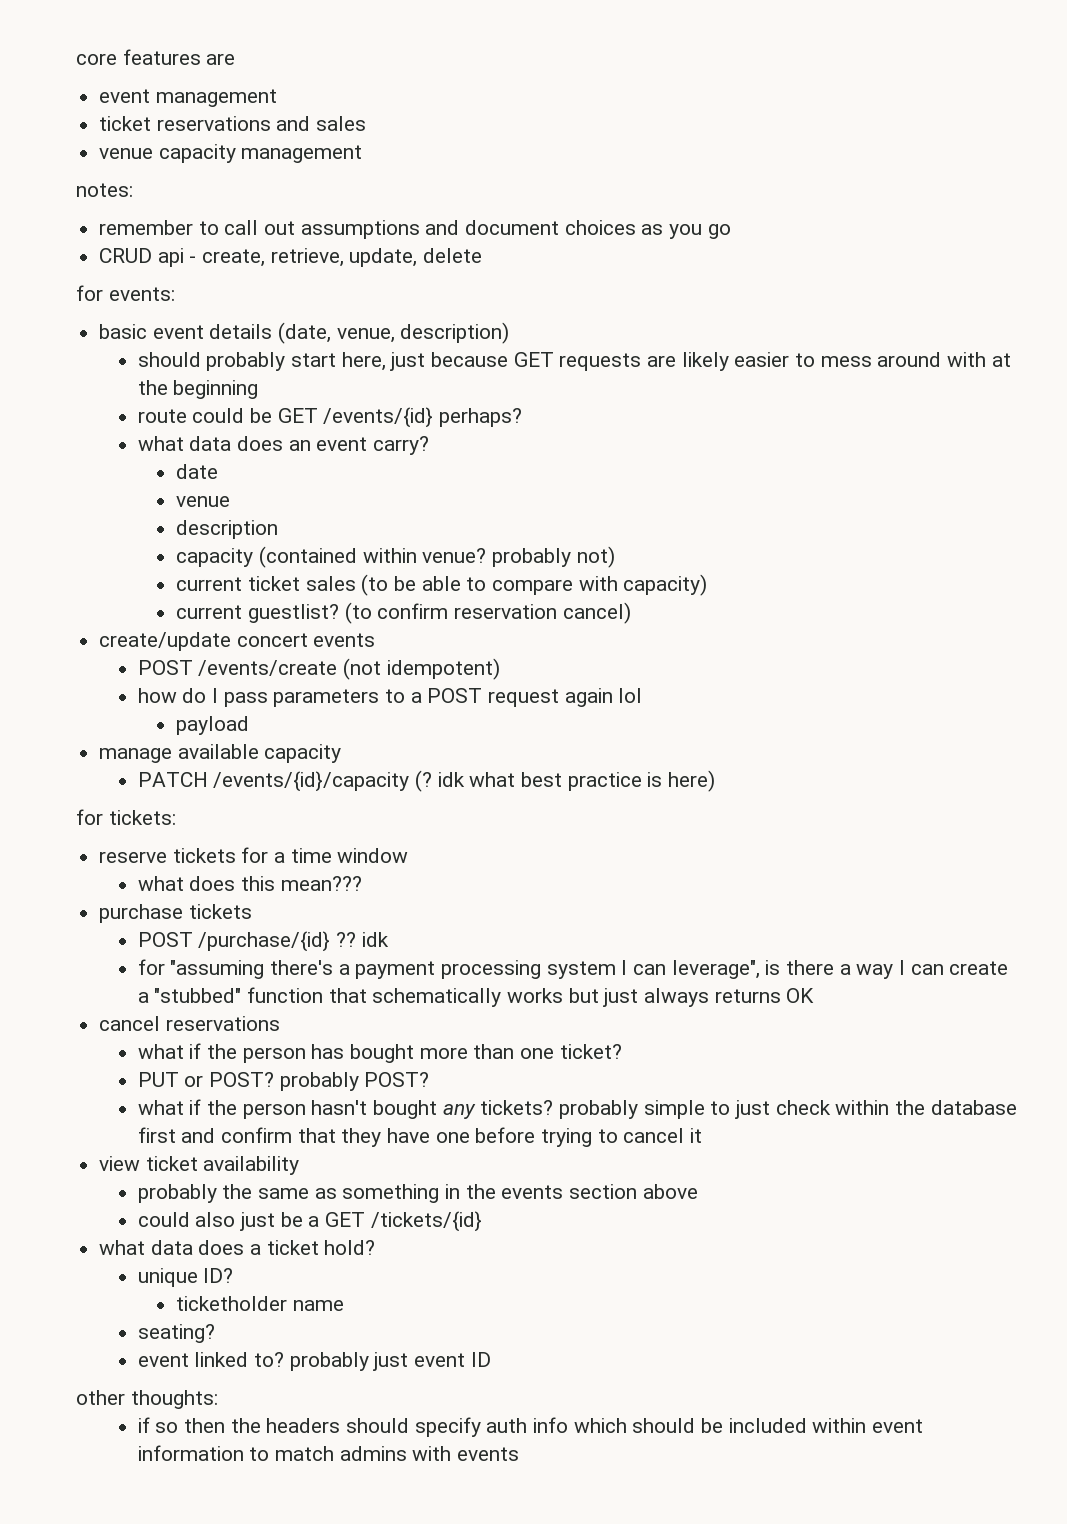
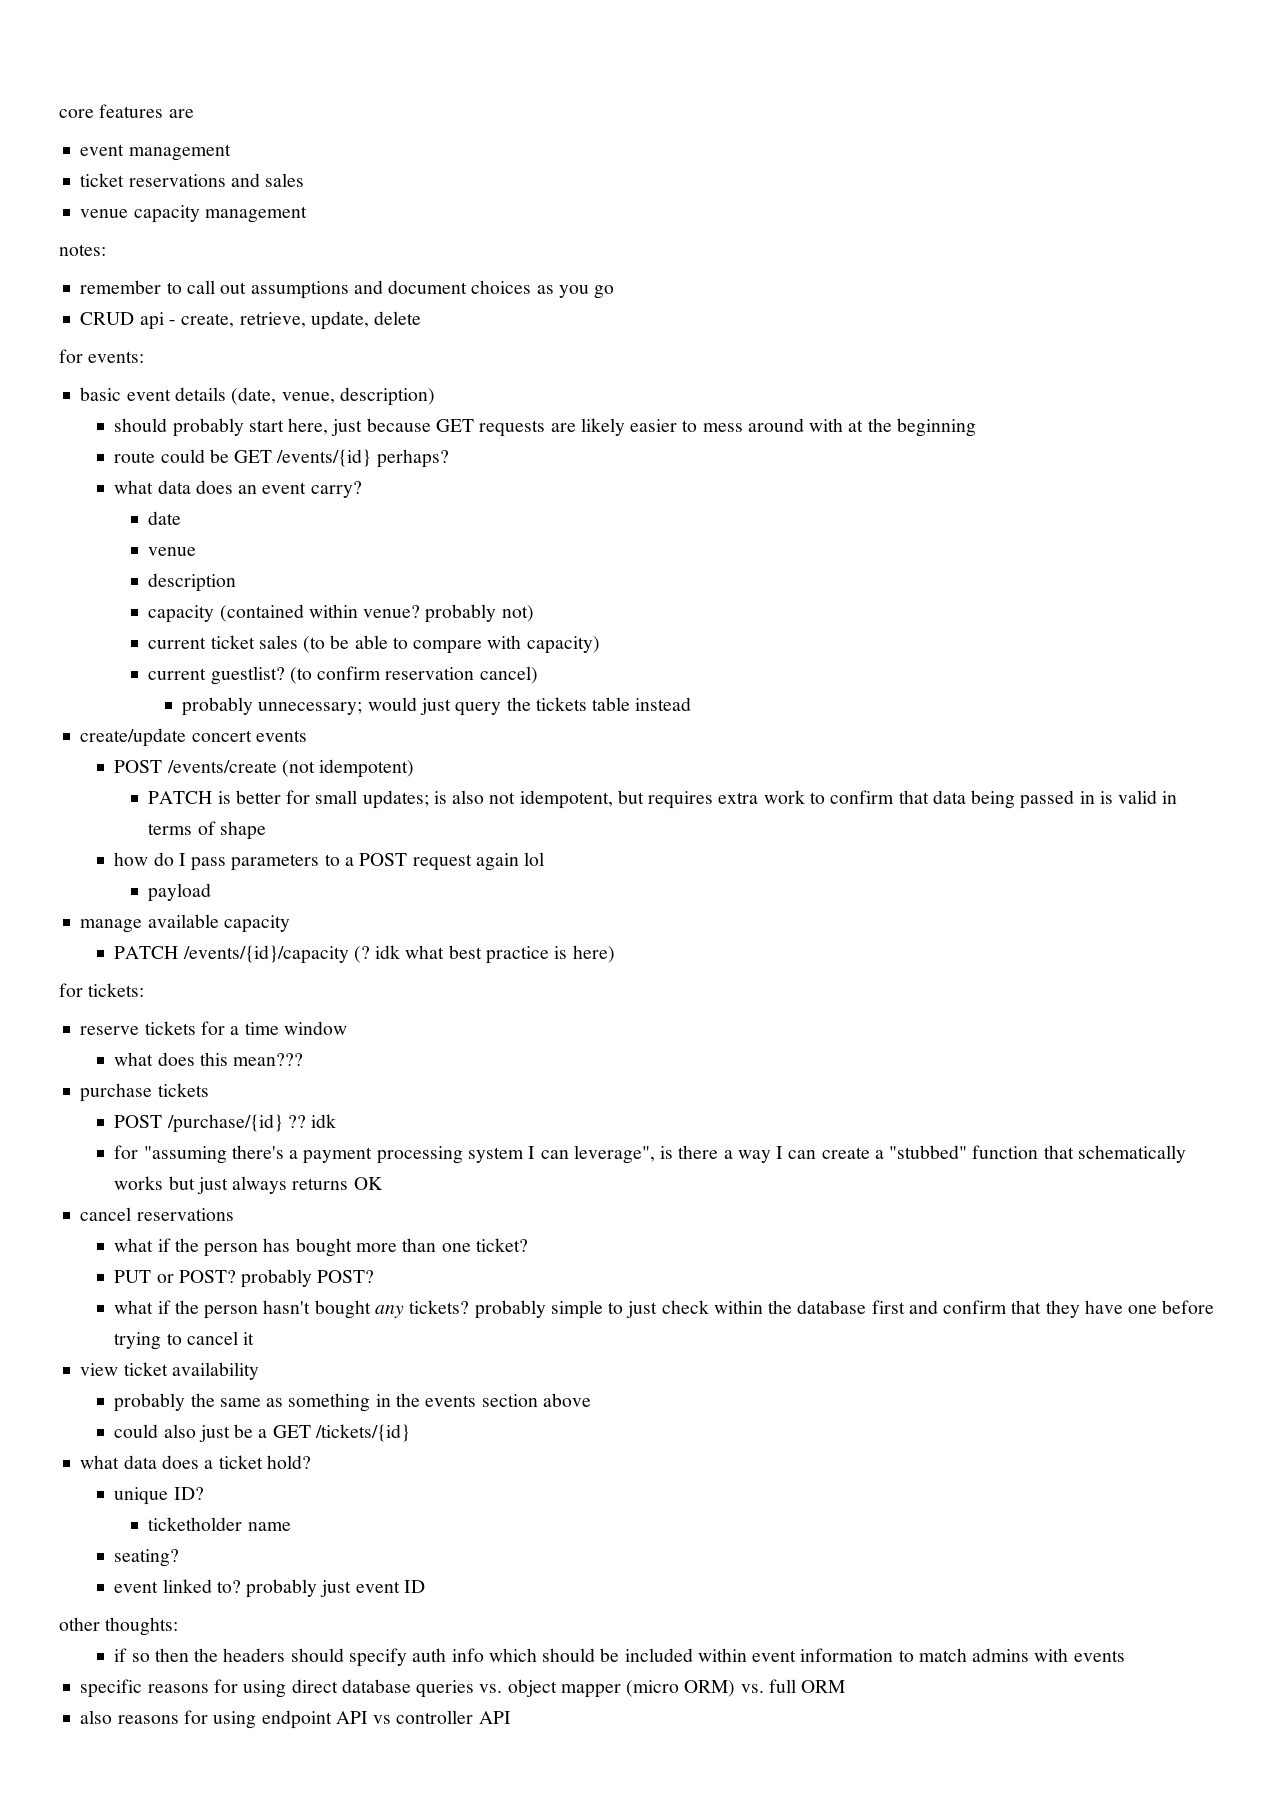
(631, 613) none -> [182,697,692,716] // probably unnecessary; would just query the tickets table instead
(500, 669) none -> [148,790,1178,809] [148,821,266,840] // PATCH is better for small updates; is also not idempotent, but requires extra work to confirm that data being passed in is valid in terms of shape
(519, 1454) none -> [80,1679,846,1698] [80,1710,511,1729] // specific reasons for using direct database queries vs. object mapper (micro ORM) vs. full ORM // also reasons for using endpoint API vs controller API

